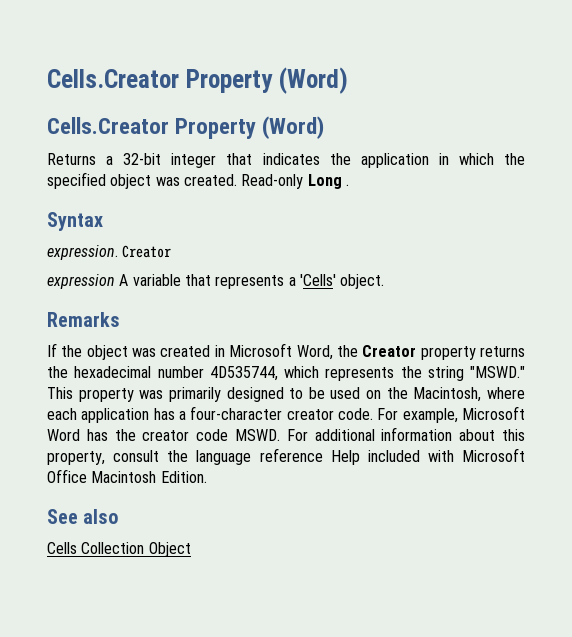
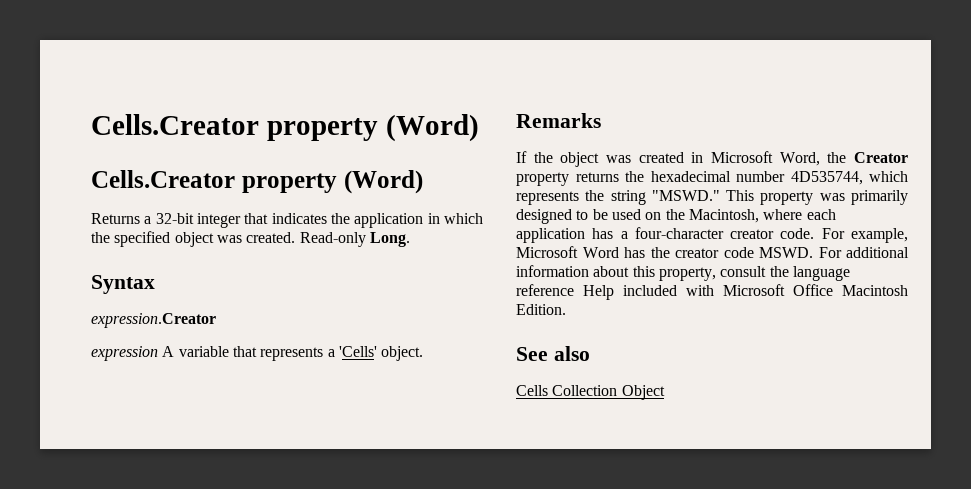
[47,69,273,93] Cells.Creator Property -> [91,114,378,141] Cells.Creator property
[175,118,257,139] Property -> [241,173,337,193] property
[307,174,349,189] Long . -> [369,232,410,247] Long.
[47,245,172,260] expression. Creator -> [91,313,216,328] expression.Creator

